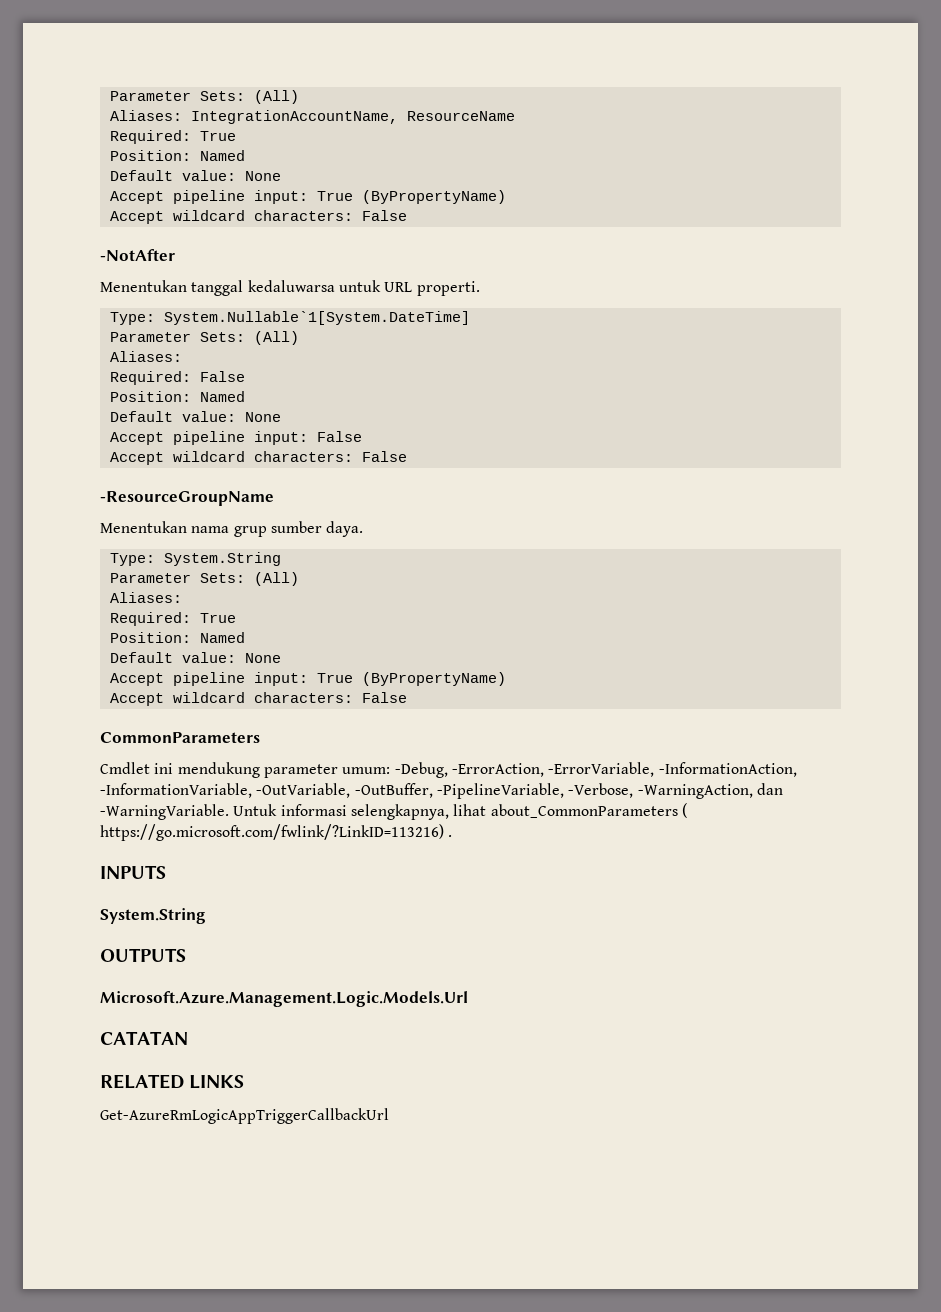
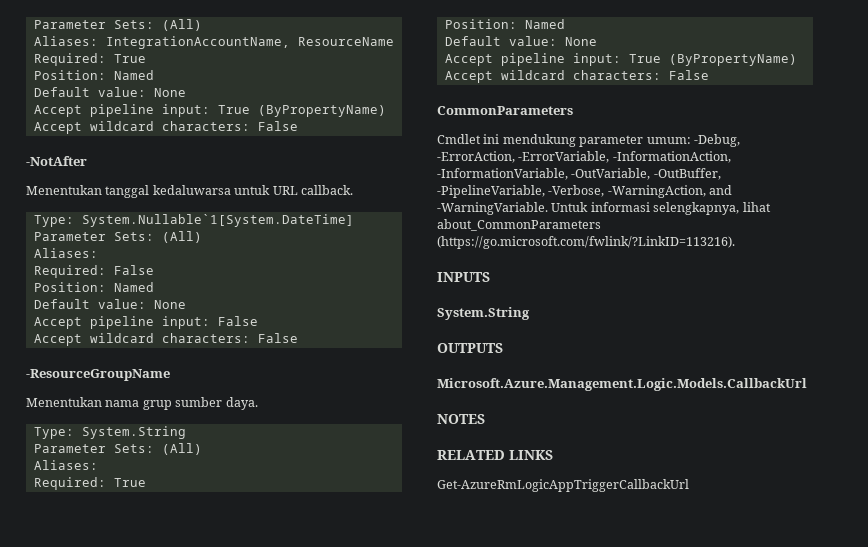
[416,281,480,296] properti. -> [300,185,353,195] callback.
[756,783,783,795] dan -> [709,185,733,195] and
[681,803,687,818] [100,824,453,841] ( https://go.microsoft.com/fwlink/?LinkID=113216) . -> [437,236,735,249] (https://go.microsoft.com/fwlink/?LinkID=113216).
[100,991,468,1007] [100,1031,188,1045] Microsoft.Azure.Management.Logic.Models.Url // CATATAN -> [437,378,807,391] [437,414,485,424] Microsoft.Azure.Management.Logic.Models.CallbackUrl // NOTES

